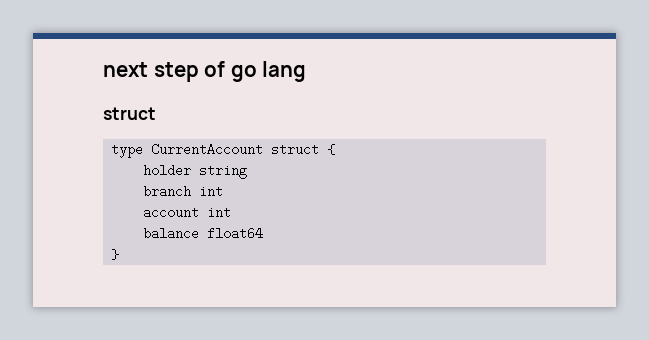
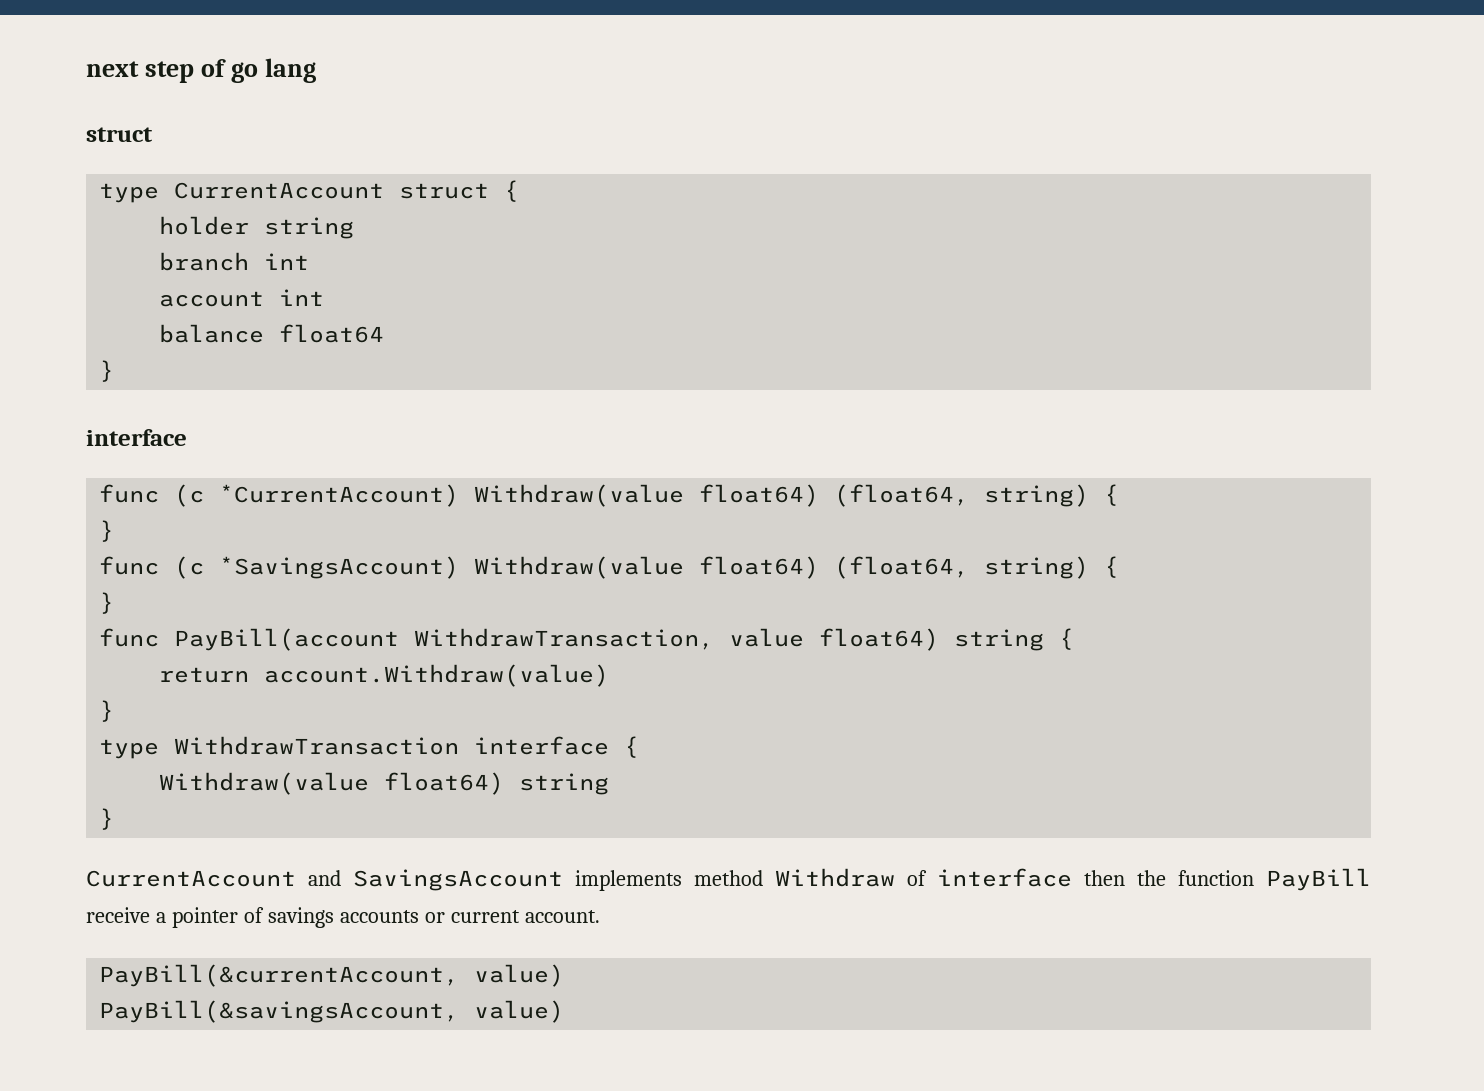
(120, 254) none -> [86,429,187,446] [99,484,1120,507] [99,520,115,542] [99,556,1120,579] [99,592,115,614] [99,628,1075,651] [159,664,610,687] [99,700,115,722] [99,736,640,759] [159,772,610,795] [99,808,115,830] [86,868,1371,891] [86,907,600,928] [99,964,565,987] [99,1000,565,1023] // interface // func (c *CurrentAccount) Withdraw(value float64) (float64, string) { // } // func (c *SavingsAccount) Withdraw(value float64) (float64, string) { // } // func PayBill(account WithdrawTransaction, value float64) string { // return account.Withdraw(value) // } // type WithdrawTransaction interface { // Withdraw(value float64) string // } // CurrentAccount and SavingsAccount implements method Withdraw of interface then the function PayBill receive a pointer of savings accounts or current account. // PayBill(&currentAccount, value) // PayBill(&savingsAccount, value)

